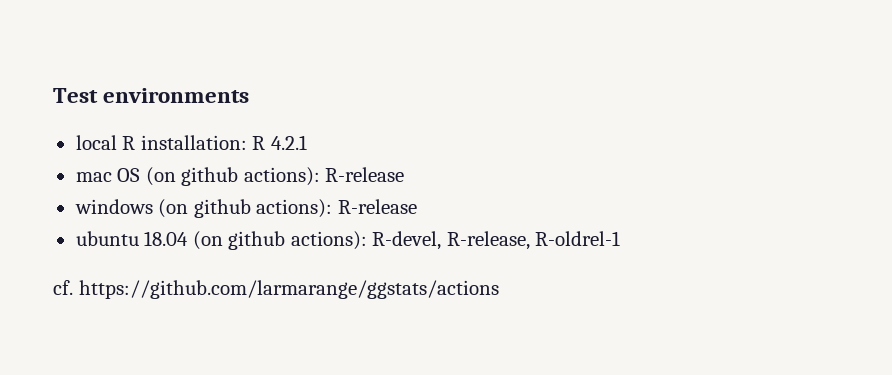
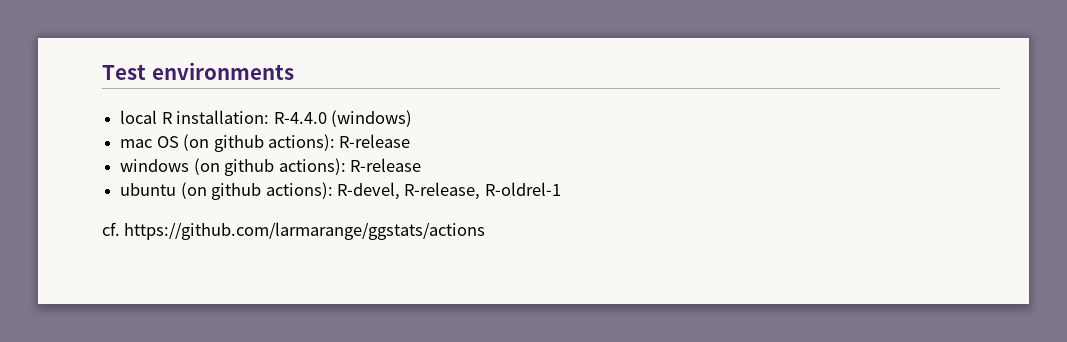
[252,135,307,150] R 4.2.1 -> [273,110,412,127] R-4.4.0 (windows)
[144,231,189,246] 18.04 -> (177, 189) none

